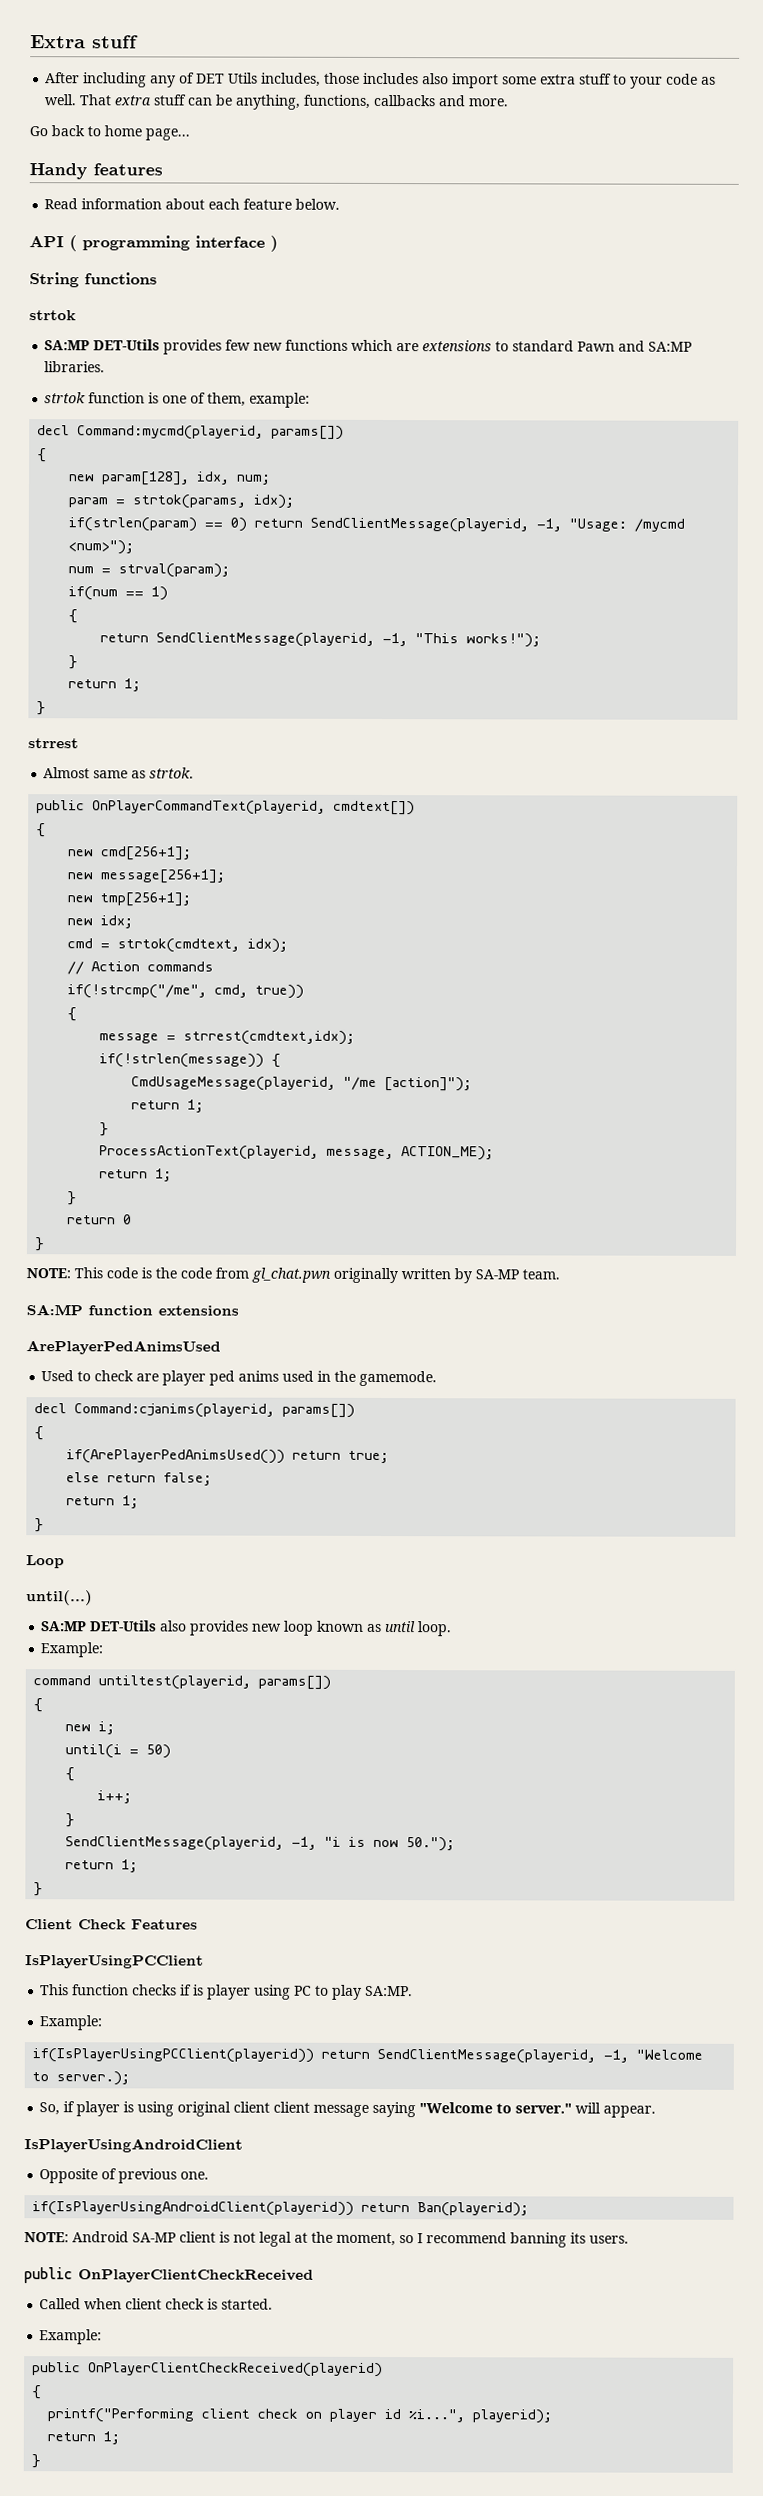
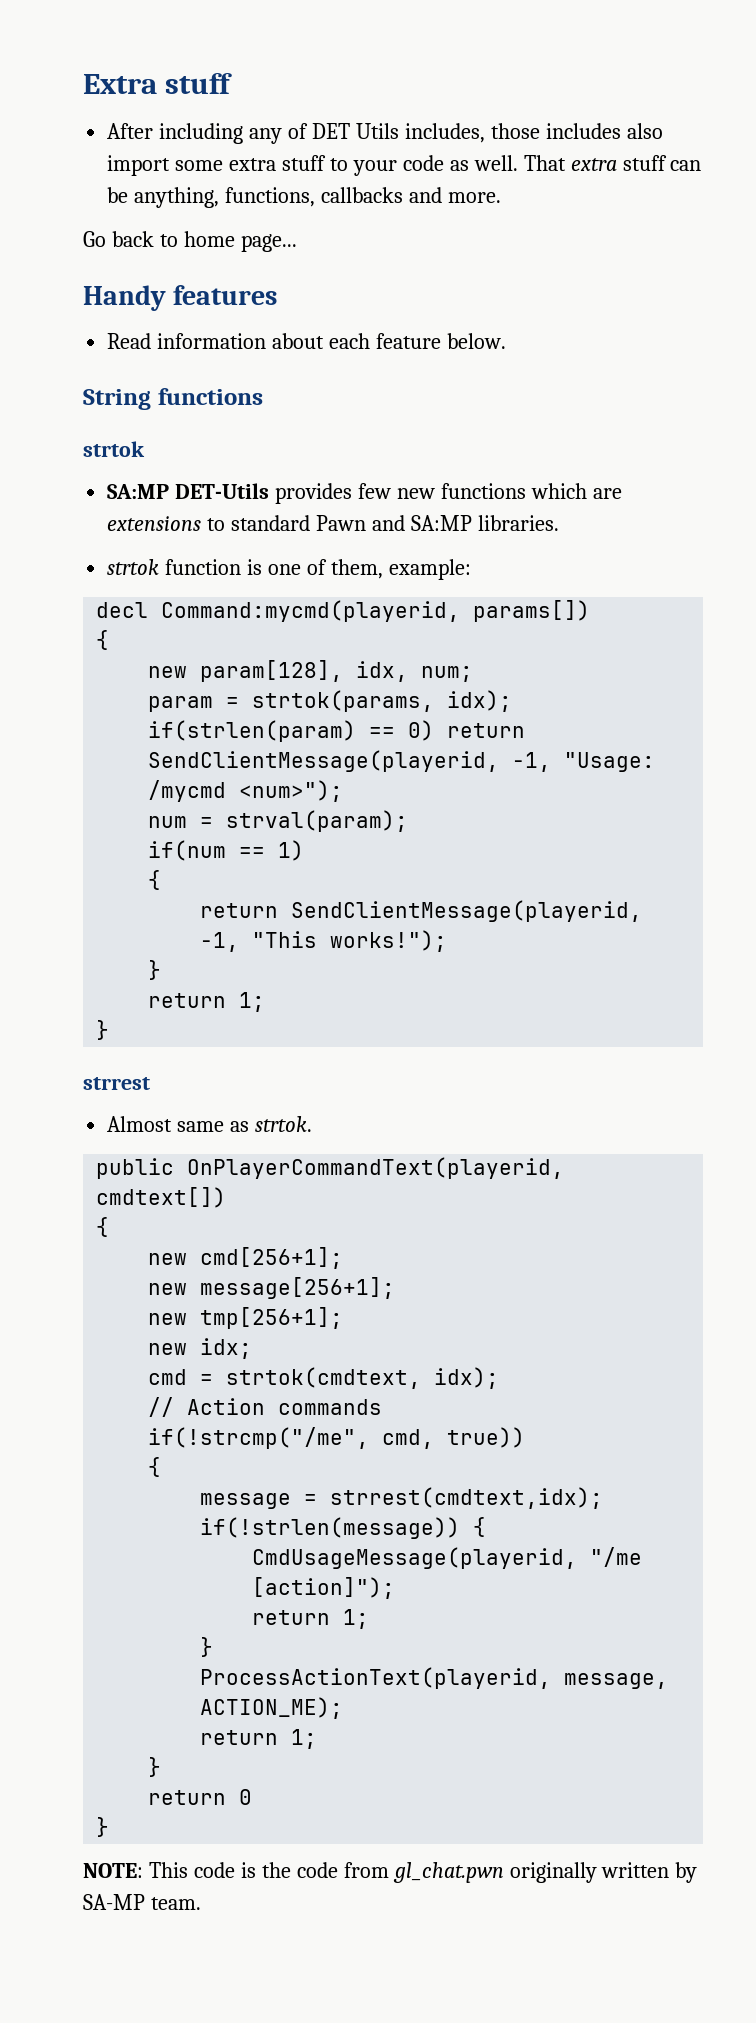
[29,235,278,252] // API ( programming interface ) -> (506, 341) none
[26,1304,239,1316] [26,1340,221,1355] [41,1370,438,1387] [34,1403,356,1418] [34,1426,45,1441] [66,1449,390,1464] [66,1472,213,1486] [66,1495,140,1509] [34,1518,45,1533] [26,1555,65,1569] [26,1590,93,1606] [40,1620,453,1637] [40,1642,104,1658] [33,1675,332,1690] [33,1698,44,1713] [65,1721,116,1735] [65,1744,172,1759] [65,1767,76,1782] [97,1790,133,1804] [65,1813,76,1828] [65,1836,456,1852] [65,1859,139,1873] [33,1882,44,1897] [25,1919,198,1930] [25,1955,204,1969] [40,1984,414,2000] [39,2015,103,2031] [32,2048,704,2064] [32,2071,131,2086] [39,2101,657,2118] [24,2138,243,2153] [39,2168,210,2184] [32,2201,530,2217] [24,2231,629,2248] [24,2267,314,2284] [39,2298,274,2310] [39,2329,103,2345] [32,2362,384,2378] [31,2385,43,2400] [47,2408,553,2424] [47,2431,121,2445] [31,2454,42,2469] // SA:MP function extensions // ArePlayerPedAnimsUsed // Used to check are player ped anims used in the gamemode. // decl Command:cjanims(playerid, params[]) // { // if(ArePlayerPedAnimsUsed()) return true; // else return false; // return 1; // } // Loop // until(...) // SA:MP DET-Utils also provides new loop known as until loop. // Example: // command untiltest(playerid, params[]) // { // new i; // until(i = 50) // { // i++; // } // SendClientMessage(playerid, -1, "i is now 50."); // return 1; // } // Client Check Features // IsPlayerUsingPCClient // This function checks if is player using PC to play SA:MP. // Example: // if(IsPlayerUsingPCClient(playerid)) return SendClientMessage(playerid, -1, "Welcome to server.); // So, if player is using original client client message saying "Welcome to server." will appear. // IsPlayerUsingAndroidClient // Opposite of previous one. // if(IsPlayerUsingAndroidClient(playerid)) return Ban(playerid); // NOTE: Android SA-MP client is not legal at the moment, so I recommend banning its users. // public OnPlayerClientCheckReceived // Called when client check is started. // Example: // public OnPlayerClientCheckReceived(playerid) // { // printf("Performing client check on player id %i...", playerid); // return 1; // } -> (201, 1903) none

